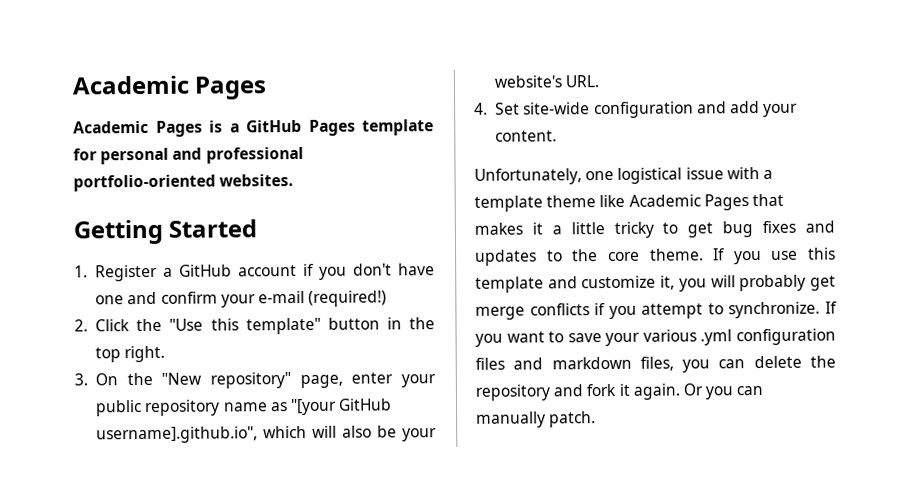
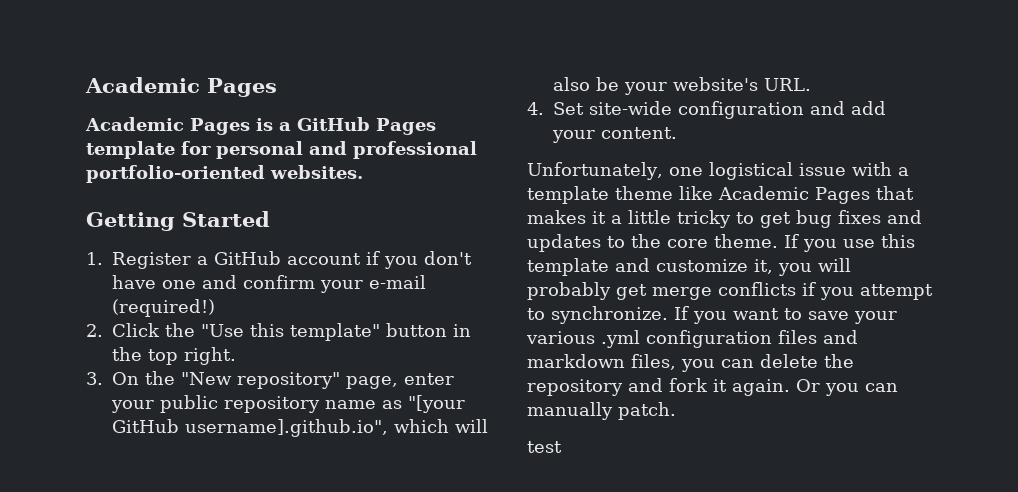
(597, 419) none -> [527,441,562,453] // test

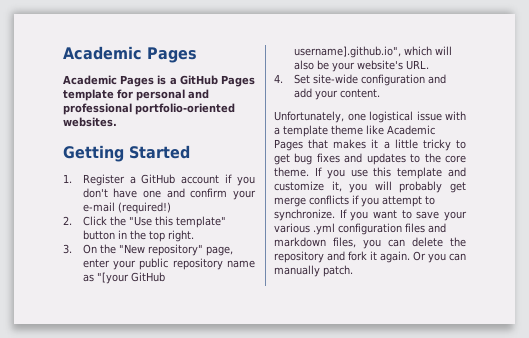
[527,441,562,453] // test -> (353, 271) none

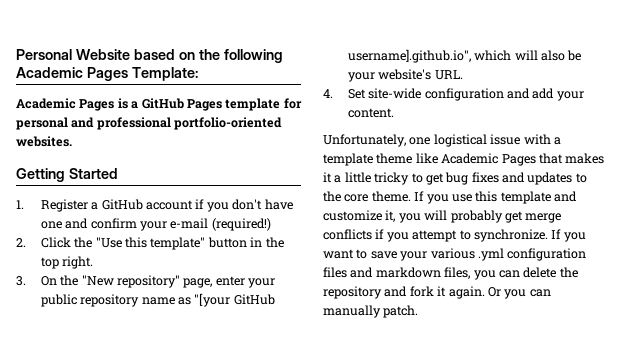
[63,46,197,63] Academic Pages -> [16,49,283,63] [16,67,198,81] Personal Website based on the following Academic Pages Template:

